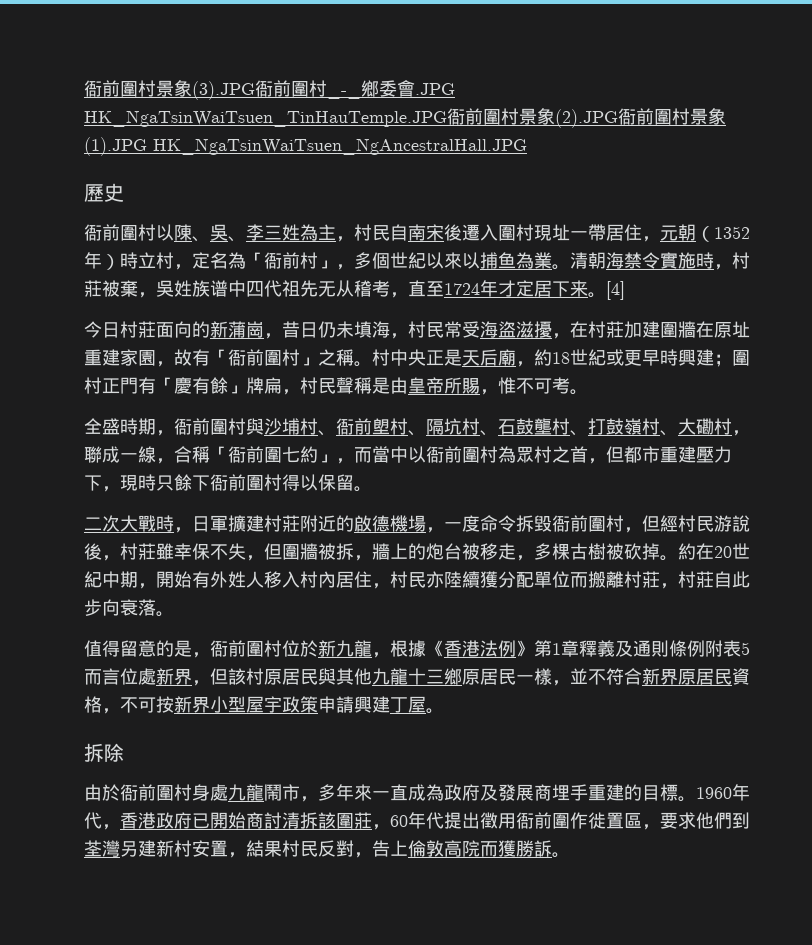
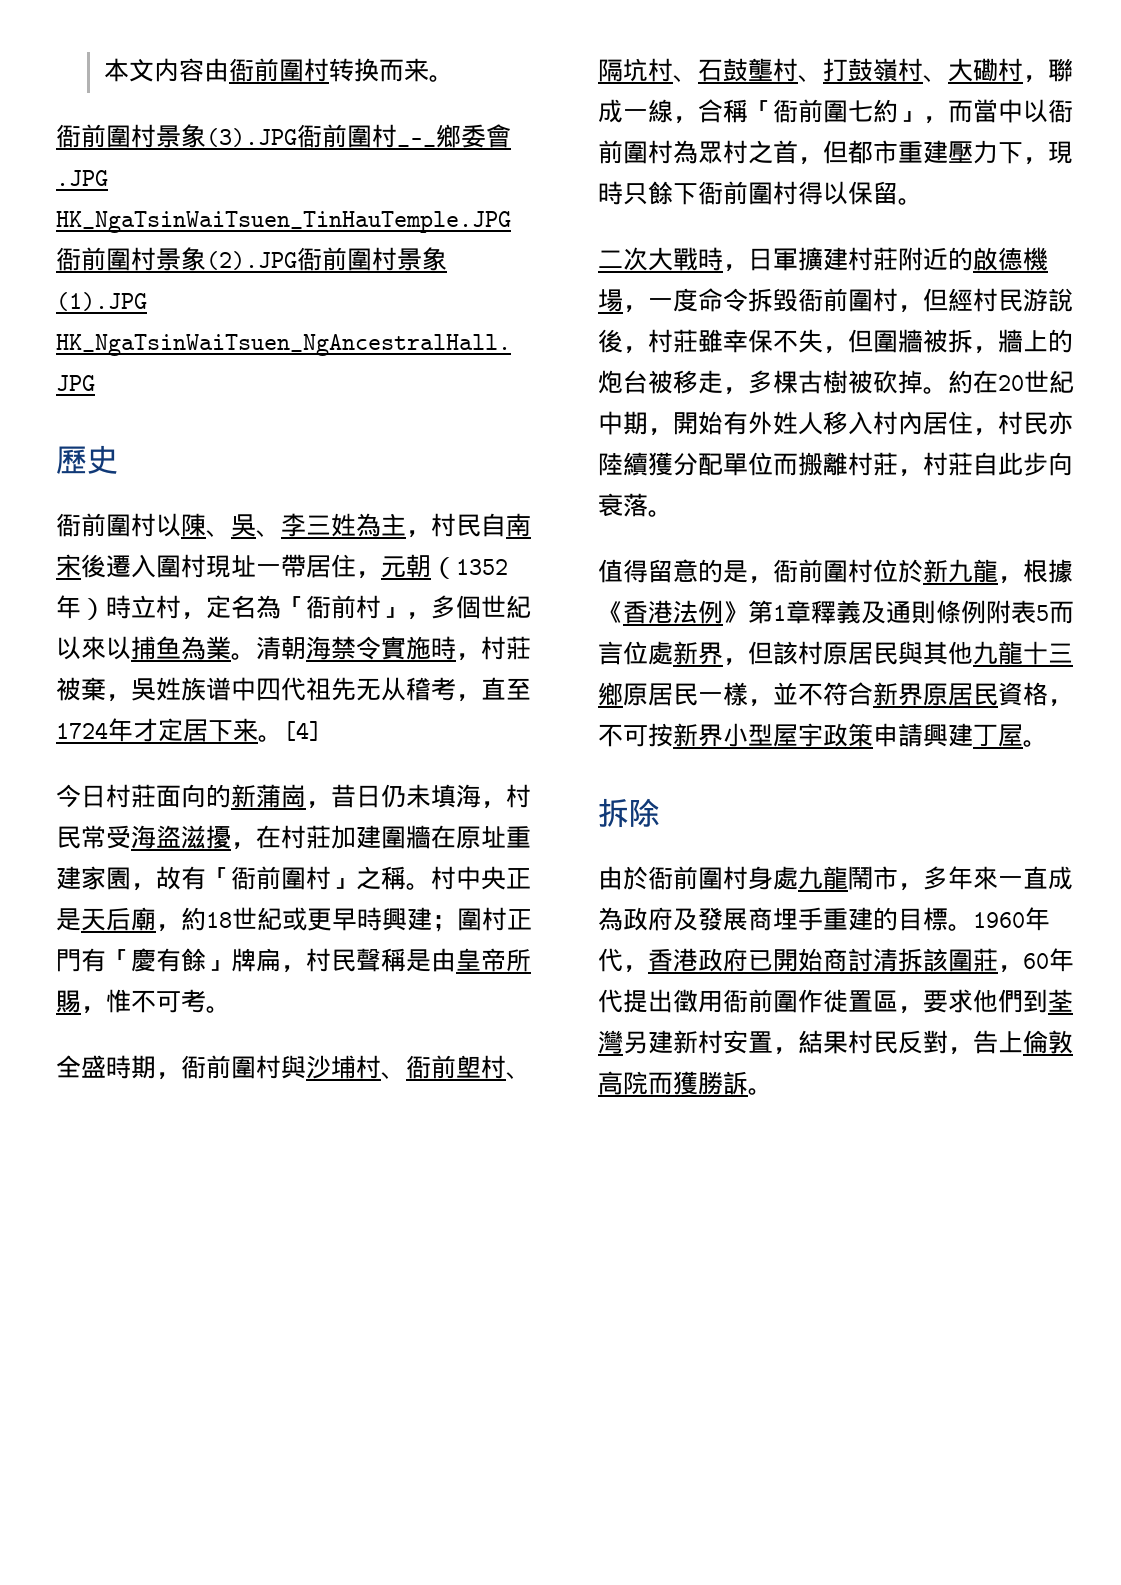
(84, 88) none -> [103,58,454,82] 本文内容由衙前圍村转换而来。 //

